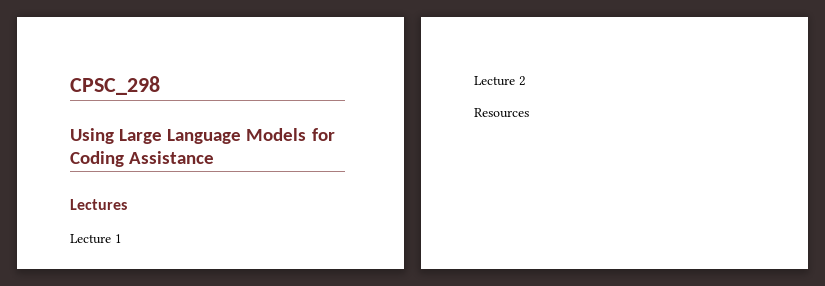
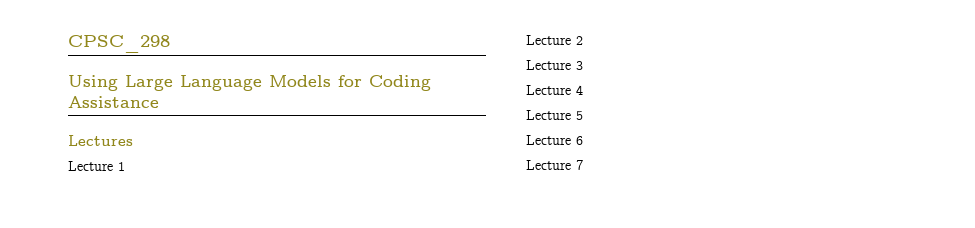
[474,108,529,118] Resources -> [526,60,583,70] [526,85,583,95] [526,110,583,120] [526,135,583,145] [526,160,583,170] Lecture 3 // Lecture 4 // Lecture 5 // Lecture 6 // Lecture 7

